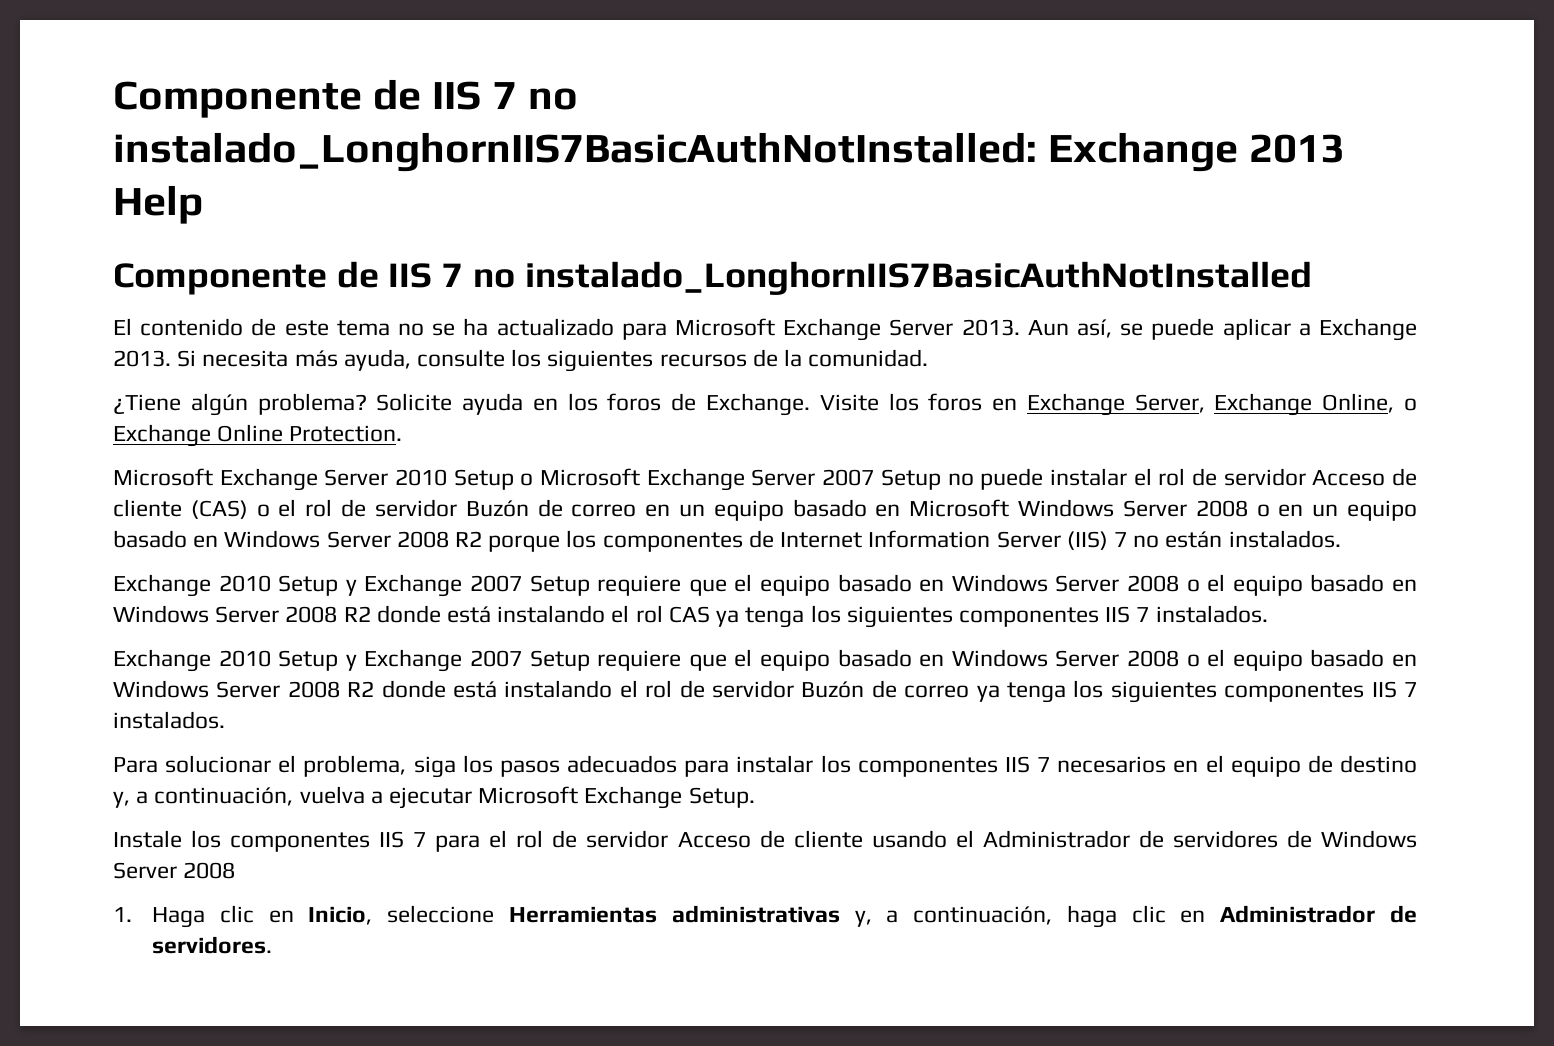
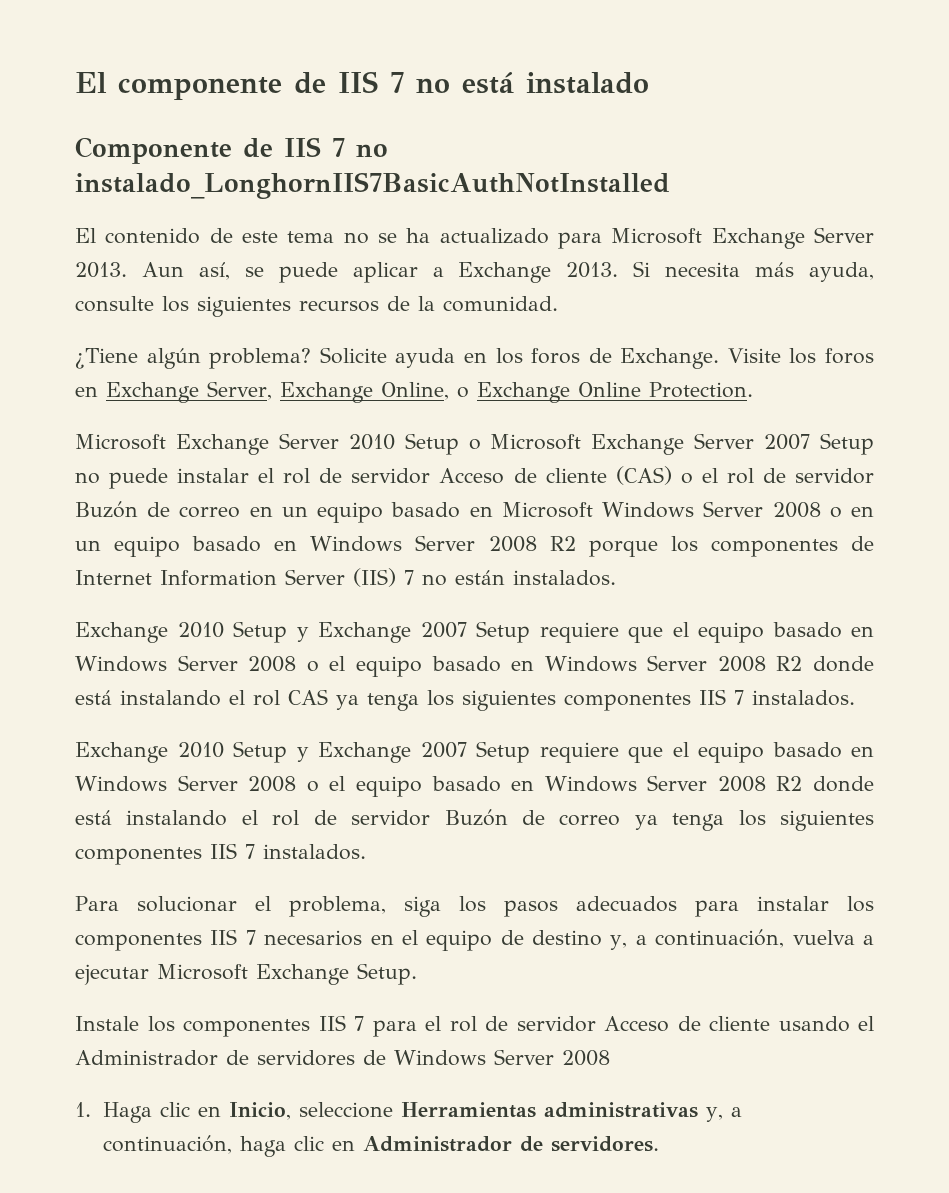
[113,79,578,118] [113,132,1346,172] [113,185,203,224] Componente de IIS 7 no instalado_LonghornIIS7BasicAuthNotInstalled: Exchange 2013 Help -> [75,71,649,100] El componente de IIS 7 no está instalado

